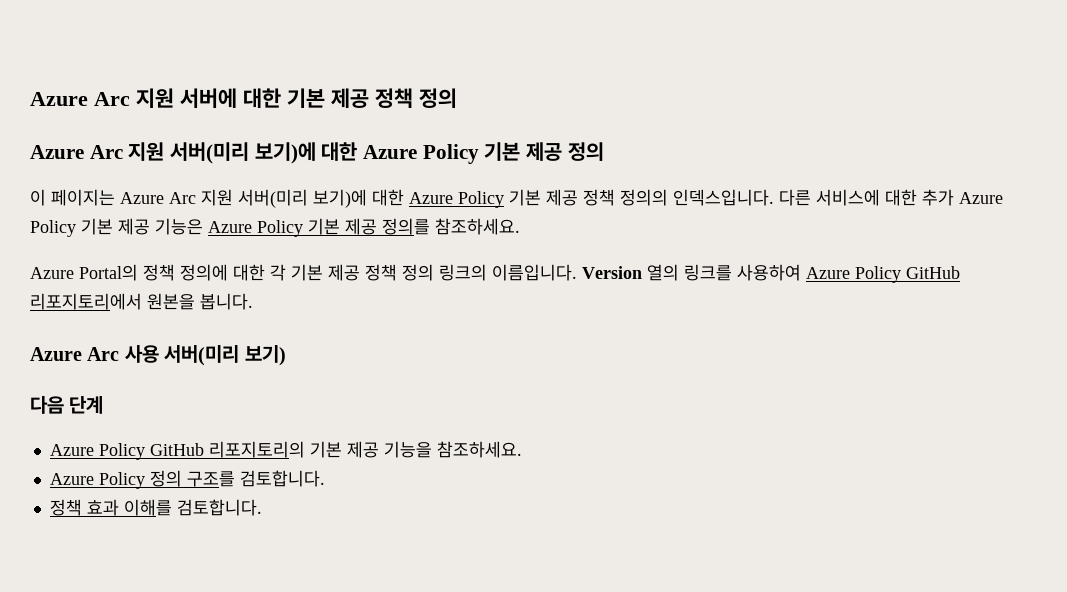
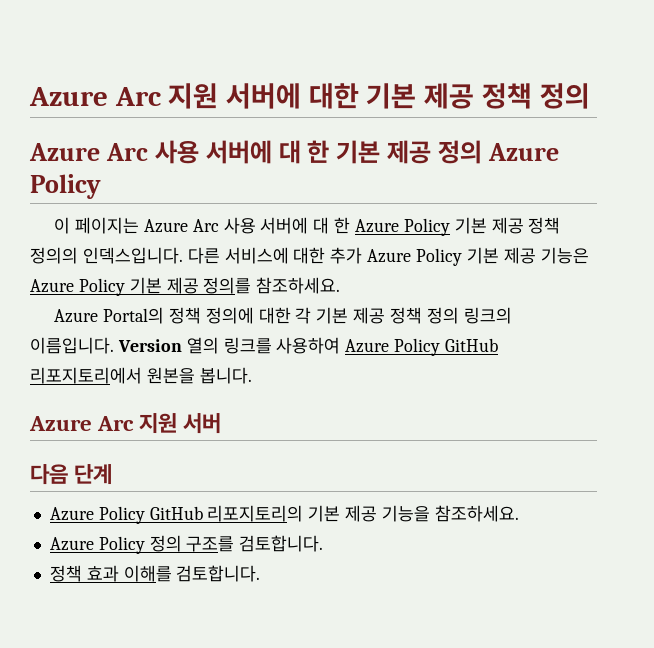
[128,142,479,164] 지원 서버(미리 보기)에 대한 Azure Policy -> [154,140,330,164] 사용 서버에 대 한
(604, 151) none -> [487,143,559,161] [30,174,101,199] Azure Policy
[201,189,404,208] 지원 서버(미리 보기)에 대한 -> [223,217,351,234] 사용 서버에 대 한
[124,345,286,366] 사용 서버(미리 보기) -> [139,413,222,434] 지원 서버

